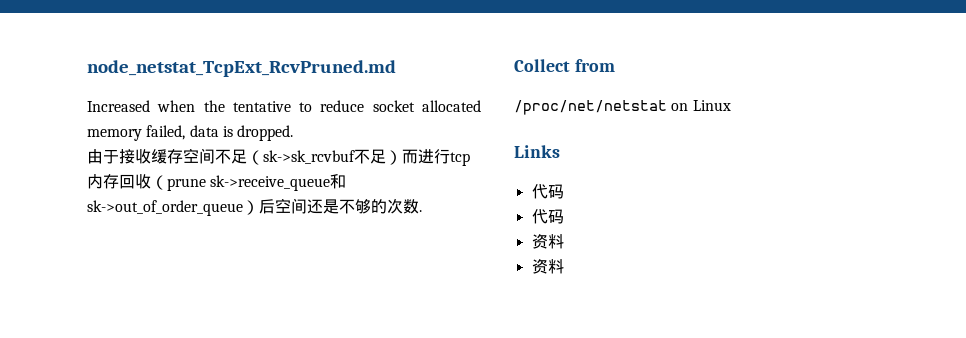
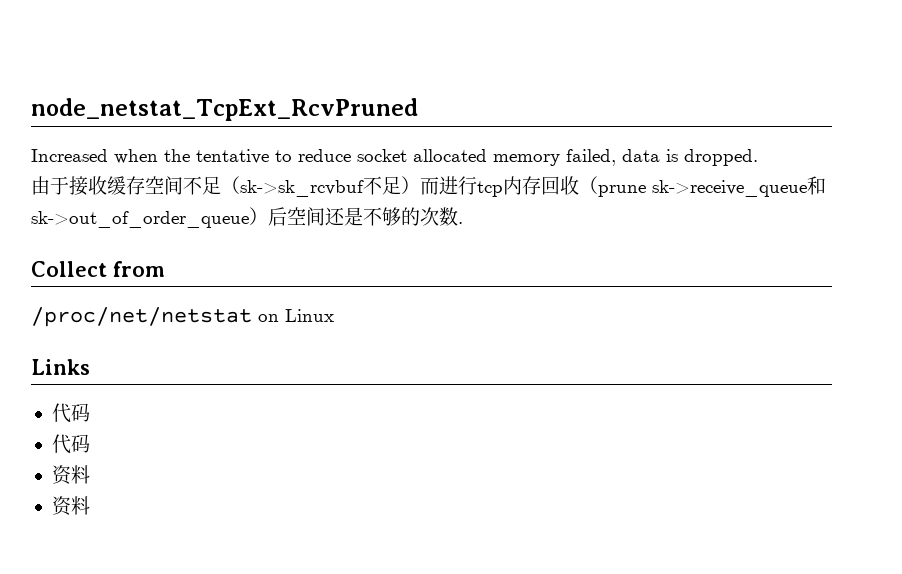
[87,60,396,77] node_netstat_TcpExt_RcvPruned.md -> [31,98,418,121] node_netstat_TcpExt_RcvPruned

